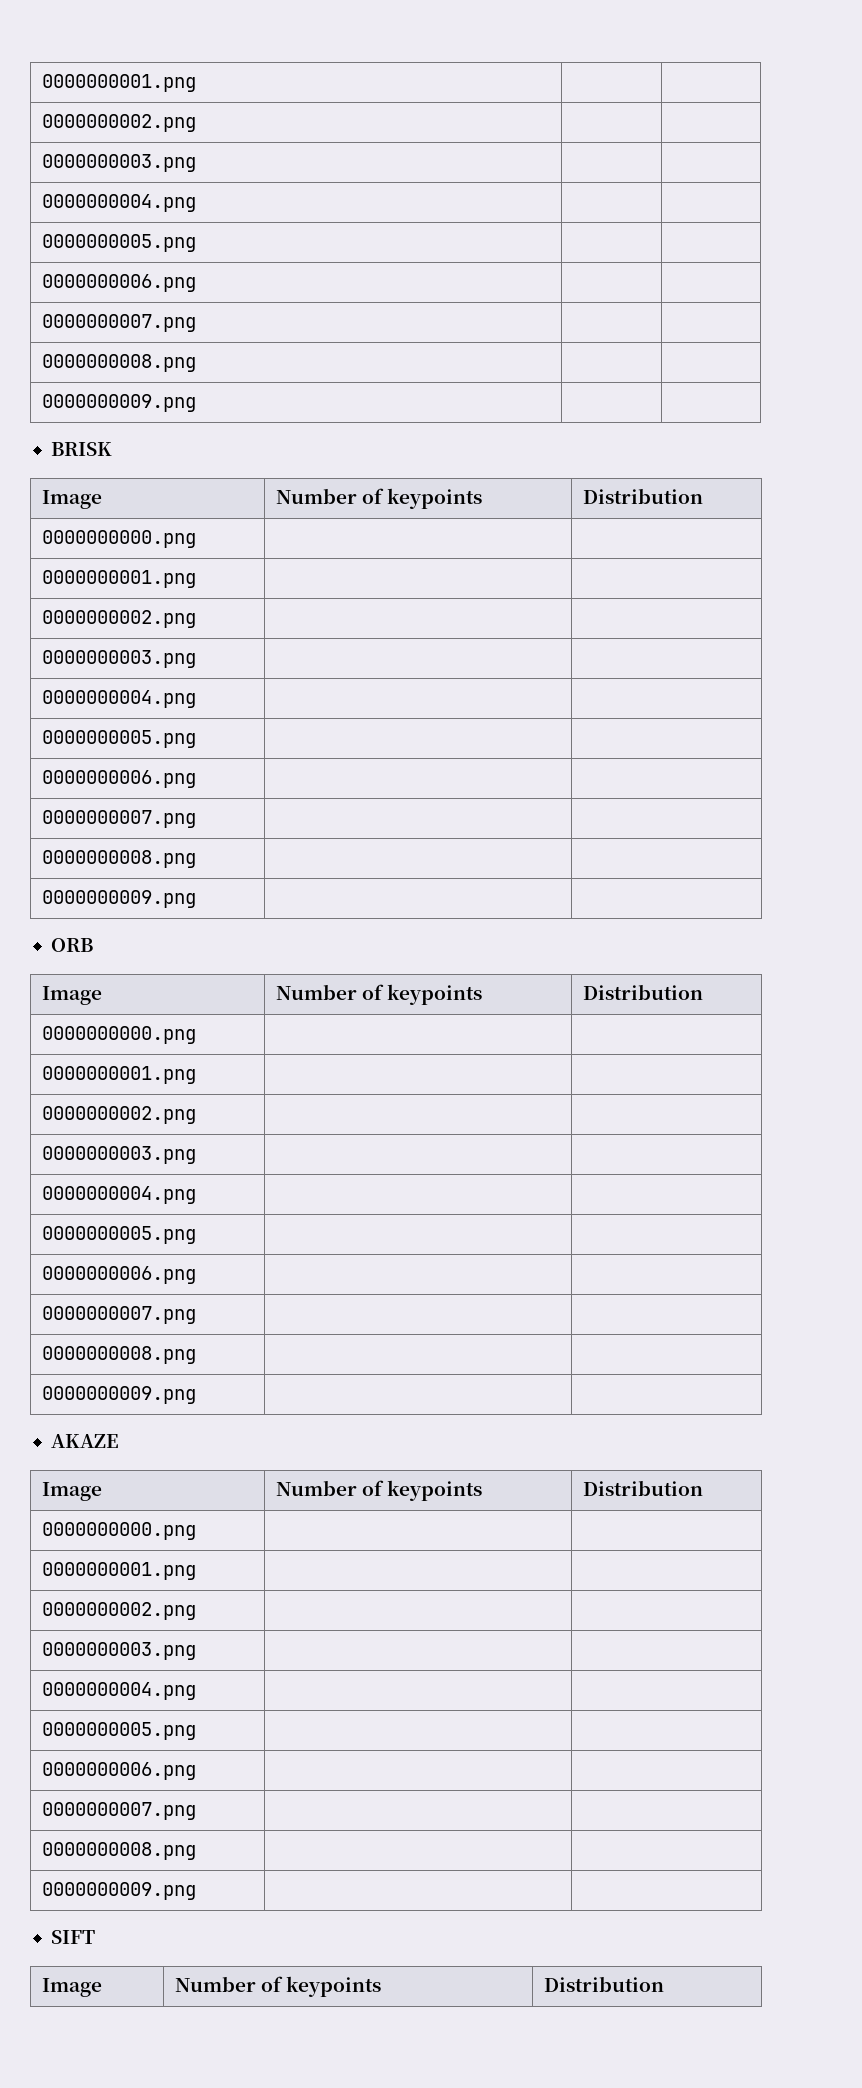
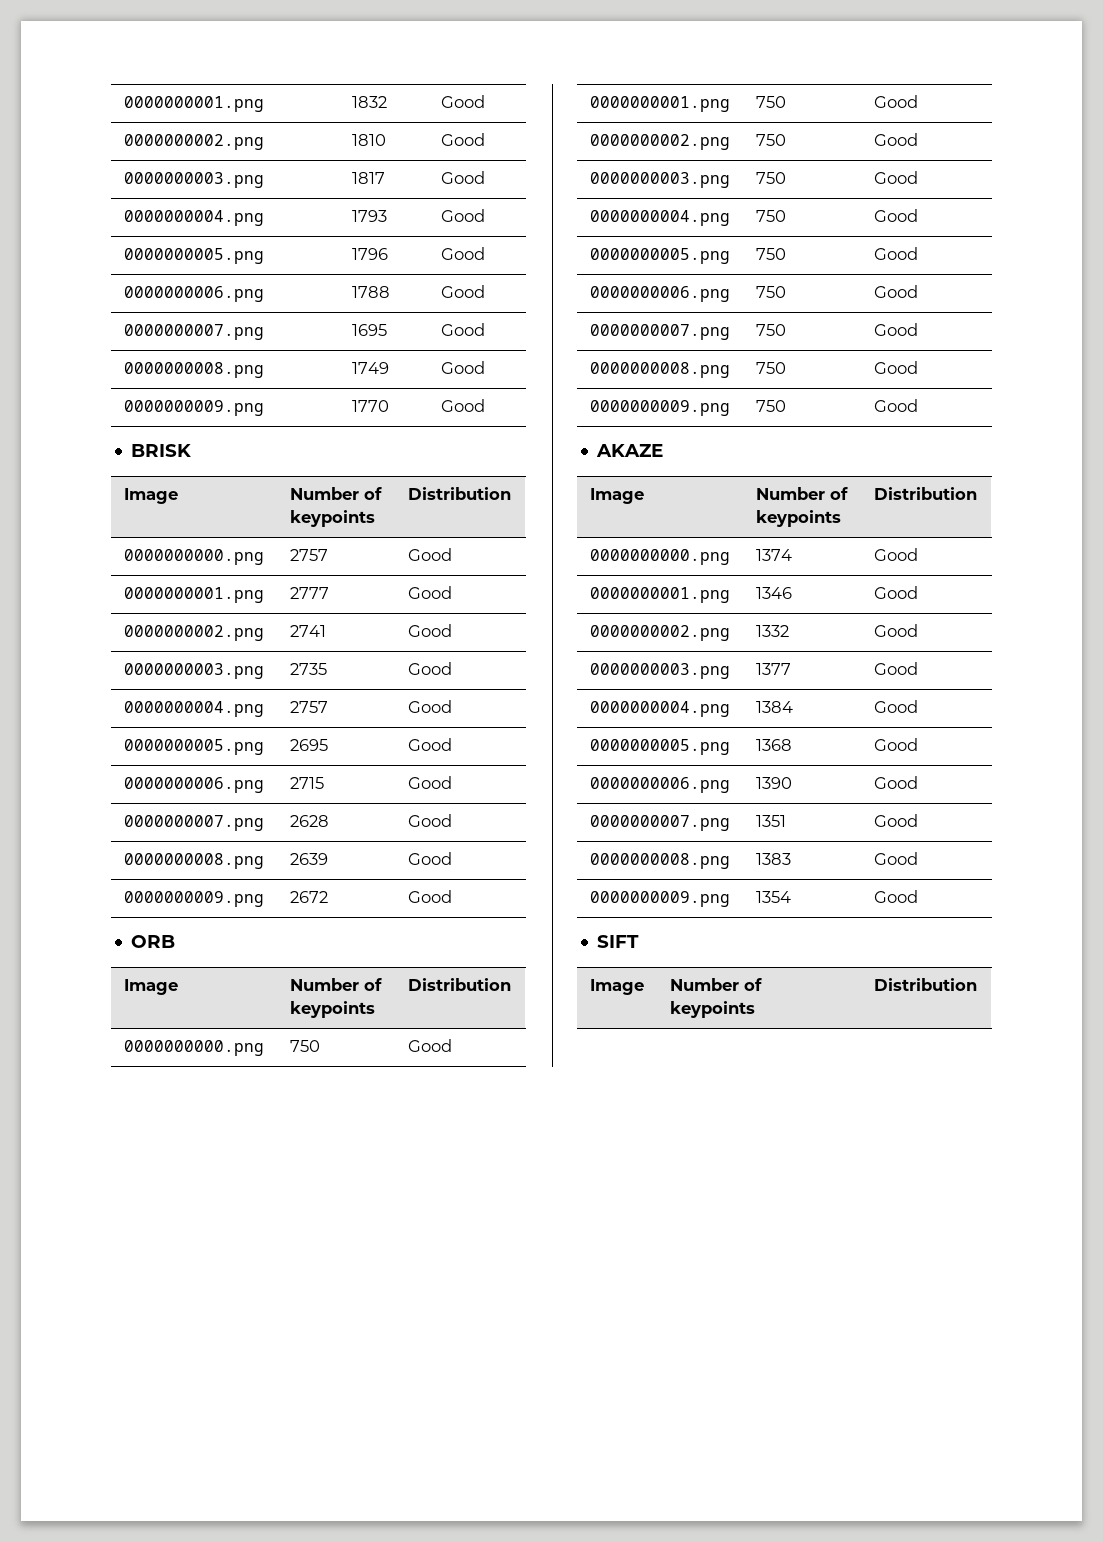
[42,74,197,92] [42,114,197,132] [42,154,197,172] [42,194,197,212] [42,234,197,252] [42,274,197,292] [42,314,197,332] [42,354,197,372] [42,394,197,412] 0000000001.png | | // 0000000002.png | | // 0000000003.png | | // 0000000004.png | | // 0000000005.png | | // 0000000006.png | | // 0000000007.png | | // 0000000008.png | | // 0000000009.png | | -> [123,96,264,112] [351,96,387,108] [440,95,485,108] [123,134,264,150] [351,134,386,146] [440,133,485,146] [123,172,264,188] [351,172,385,184] [440,171,485,184] [123,210,264,226] [351,210,387,222] [440,209,485,222] [123,248,264,264] [351,248,388,260] [440,247,485,260] [123,286,264,302] [351,286,390,298] [440,285,485,298] [123,324,264,340] [351,324,387,336] [440,323,485,336] [123,362,264,378] [351,362,389,374] [440,361,485,374] [123,400,264,416] [351,400,389,412] [440,399,485,412] 0000000001.png | 1832 | Good // 0000000002.png | 1810 | Good // 0000000003.png | 1817 | Good // 0000000004.png | 1793 | Good // 0000000005.png | 1796 | Good // 0000000006.png | 1788 | Good // 0000000007.png | 1695 | Good // 0000000008.png | 1749 | Good // 0000000009.png | 1770 | Good
[42,570,197,588] [42,610,197,628] [42,650,197,668] [42,690,197,708] [42,730,197,748] [42,770,197,788] [42,810,197,828] [42,850,197,868] [42,890,197,908] | // 0000000001.png | | // 0000000002.png | | // 0000000003.png | | // 0000000004.png | | // 0000000005.png | | // 0000000006.png | | // 0000000007.png | | // 0000000008.png | | // 0000000009.png | | -> [289,549,328,561] [407,548,452,561] [123,587,264,603] [289,587,329,599] [407,586,452,599] [123,625,264,641] [289,625,326,637] [407,624,452,637] [123,663,264,679] [289,663,327,675] [407,662,452,675] [123,701,264,717] [289,701,328,713] [407,700,452,713] [123,739,264,755] [289,739,328,751] [407,738,452,751] [123,777,264,793] [289,777,324,789] [407,776,452,789] [123,815,264,831] [289,815,329,827] [407,814,452,827] [123,853,264,869] [289,853,328,865] [407,852,452,865] [123,891,264,907] [289,891,328,903] [407,890,452,903] 2757 | Good // 0000000001.png | 2777 | Good // 0000000002.png | 2741 | Good // 0000000003.png | 2735 | Good // 0000000004.png | 2757 | Good // 0000000005.png | 2695 | Good // 0000000006.png | 2715 | Good // 0000000007.png | 2628 | Good // 0000000008.png | 2639 | Good // 0000000009.png | 2672 | Good
[42,1066,197,1084] [42,1106,197,1124] [42,1146,197,1164] [42,1186,197,1204] [42,1226,197,1244] [42,1266,197,1284] [42,1306,197,1324] [42,1346,197,1364] [42,1386,197,1404] | // 0000000001.png | | // 0000000002.png | | // 0000000003.png | | // 0000000004.png | | // 0000000005.png | | // 0000000006.png | | // 0000000007.png | | // 0000000008.png | | // 0000000009.png | | -> [289,1040,320,1052] [407,1039,452,1052] [589,96,730,112] [755,96,786,108] [873,95,918,108] [589,134,730,150] [755,134,786,146] [873,133,918,146] [589,172,730,188] [755,172,786,184] [873,171,918,184] [589,210,730,226] [755,210,786,222] [873,209,918,222] [589,248,730,264] [755,248,786,260] [873,247,918,260] [589,286,730,302] [755,286,786,298] [873,285,918,298] [589,324,730,340] [755,324,786,336] [873,323,918,336] [589,362,730,378] [755,362,786,374] [873,361,918,374] [589,400,730,416] [755,400,786,412] [873,399,918,412] 750 | Good // 0000000001.png | 750 | Good // 0000000002.png | 750 | Good // 0000000003.png | 750 | Good // 0000000004.png | 750 | Good // 0000000005.png | 750 | Good // 0000000006.png | 750 | Good // 0000000007.png | 750 | Good // 0000000008.png | 750 | Good // 0000000009.png | 750 | Good
[42,1562,197,1580] [42,1602,197,1620] [42,1642,197,1660] [42,1682,197,1700] [42,1722,197,1740] [42,1762,197,1780] [42,1802,197,1820] [42,1842,197,1860] [42,1882,197,1900] | // 0000000001.png | | // 0000000002.png | | // 0000000003.png | | // 0000000004.png | | // 0000000005.png | | // 0000000006.png | | // 0000000007.png | | // 0000000008.png | | // 0000000009.png | | -> [755,549,792,561] [873,548,918,561] [589,587,730,603] [755,587,792,599] [873,586,918,599] [589,625,730,641] [755,625,789,637] [873,624,918,637] [589,663,730,679] [755,663,791,675] [873,662,918,675] [589,701,730,717] [755,701,793,713] [873,700,918,713] [589,739,730,755] [755,739,792,751] [873,738,918,751] [589,777,730,793] [755,777,792,789] [873,776,918,789] [589,815,730,831] [755,815,786,827] [873,814,918,827] [589,853,730,869] [755,853,791,865] [873,852,918,865] [589,891,730,907] [755,891,791,903] [873,890,918,903] 1374 | Good // 0000000001.png | 1346 | Good // 0000000002.png | 1332 | Good // 0000000003.png | 1377 | Good // 0000000004.png | 1384 | Good // 0000000005.png | 1368 | Good // 0000000006.png | 1390 | Good // 0000000007.png | 1351 | Good // 0000000008.png | 1383 | Good // 0000000009.png | 1354 | Good

